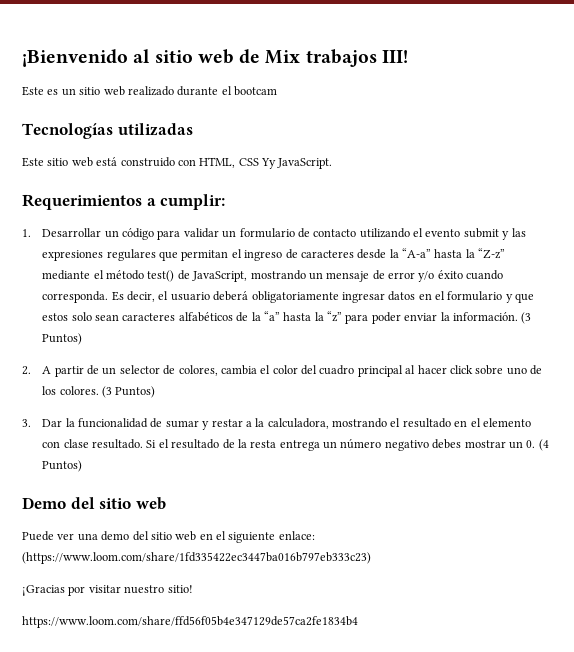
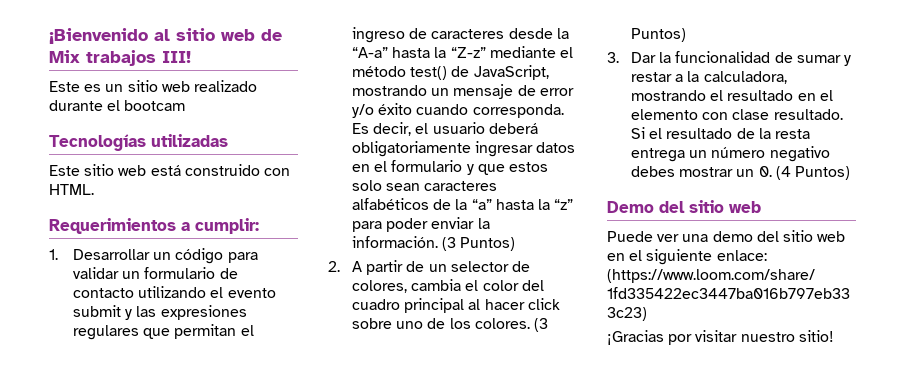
[199,157,333,169] HTML, CSS Yy JavaScript. -> [49,184,94,195] HTML.
[22,616,358,628] // https://www.loom.com/share/ffd56f05b4e347129de57ca2fe1834b4 -> (834, 336) none

